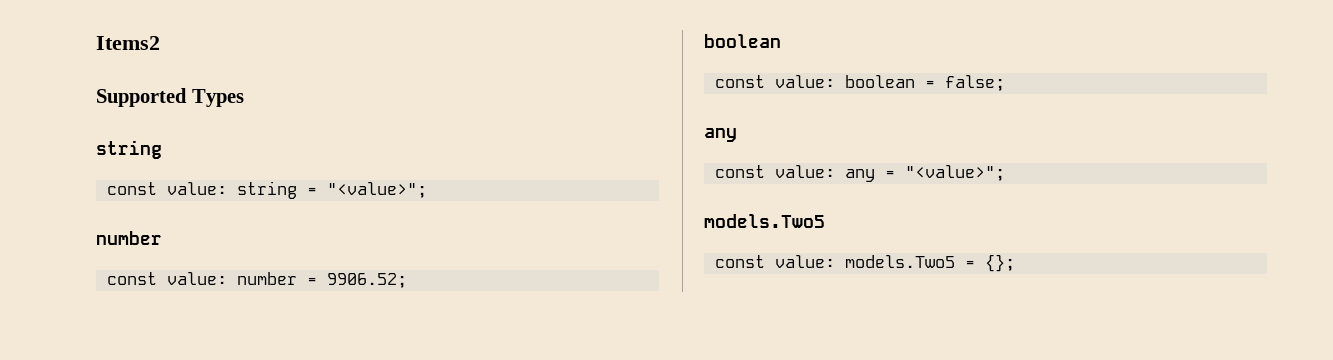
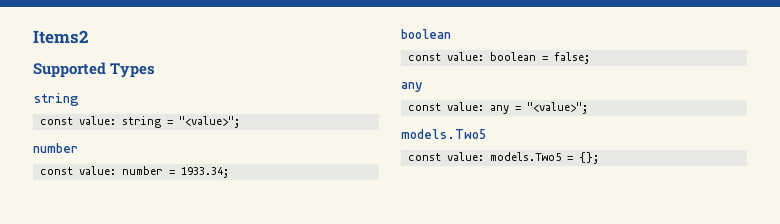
[326,273,407,288] 9906.52; -> [180,167,229,178] 1933.34;

